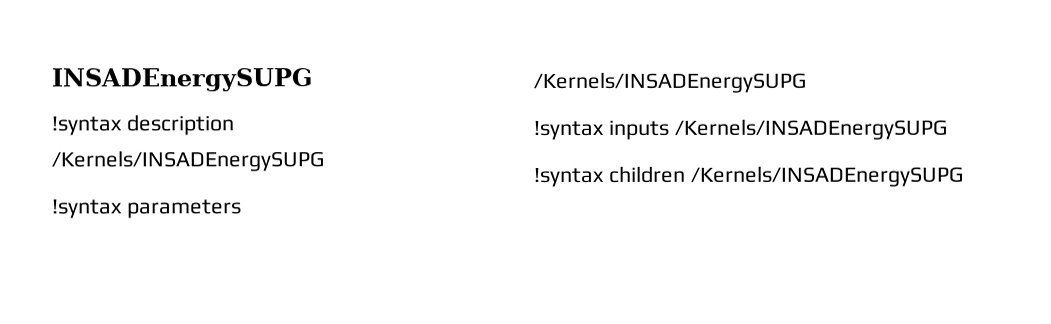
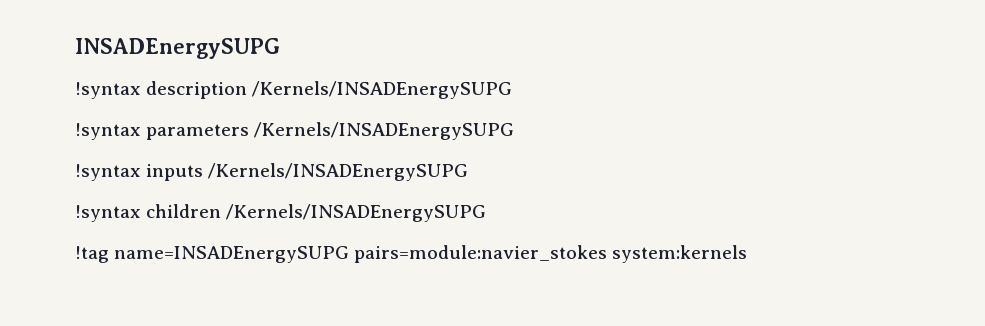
(964, 176) none -> [75,245,748,263] // !tag name=INSADEnergySUPG pairs=module:navier_stokes system:kernels

